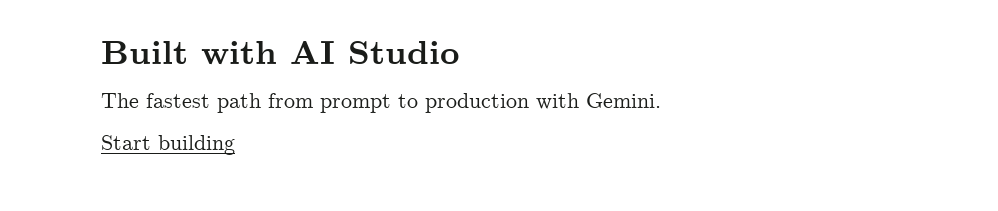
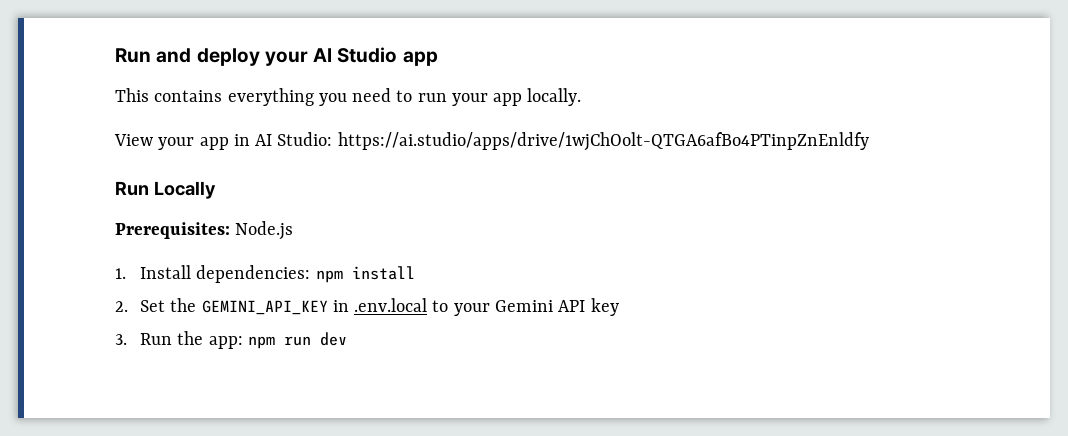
[101,41,460,65] [101,93,661,113] [101,135,235,155] Built with AI Studio // The fastest path from prompt to production with Gemini. // Start building -> [115,47,438,66] [115,88,582,106] [114,132,869,151] [115,181,216,199] [115,221,294,240] [115,265,415,283] [115,298,619,316] [115,331,347,349] Run and deploy your AI Studio app // This contains everything you need to run your app locally. // View your app in AI Studio: https://ai.studio/apps/drive/1wjChOolt-QTGA6afBo4PTinpZnEnldfy // Run Locally // Prerequisites: Node.js // 1. Install dependencies: npm install // 2. Set the GEMINI_API_KEY in .env.local to your Gemini API key // 3. Run the app: npm run dev

